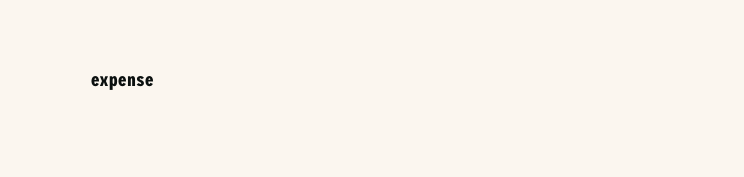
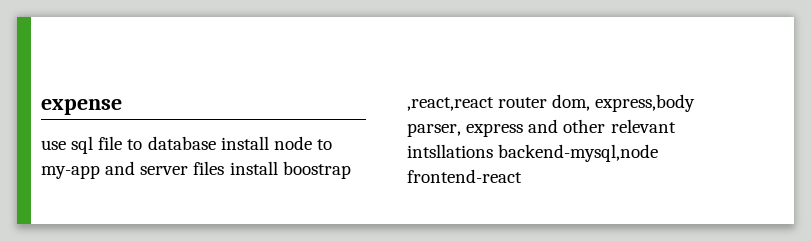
(154, 83) none -> [41,136,332,154] [41,161,351,179] [407,94,696,112] [407,119,676,137] [407,144,659,162] [407,169,522,183] // use sql file to database install node to my-app and server files install boostrap ,react,react router dom, express,body parser, express and other relevant intsllations backend-mysql,node frontend-react

